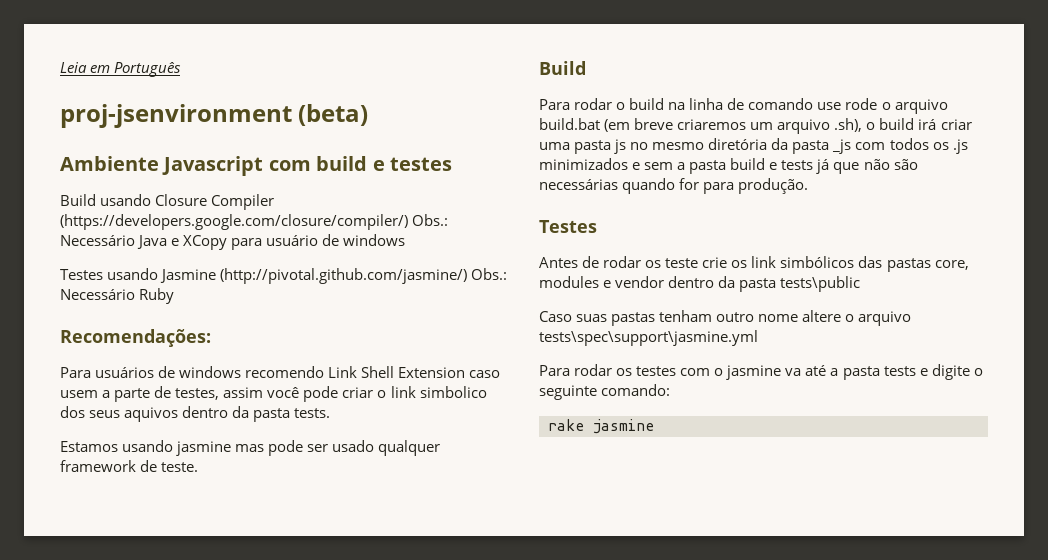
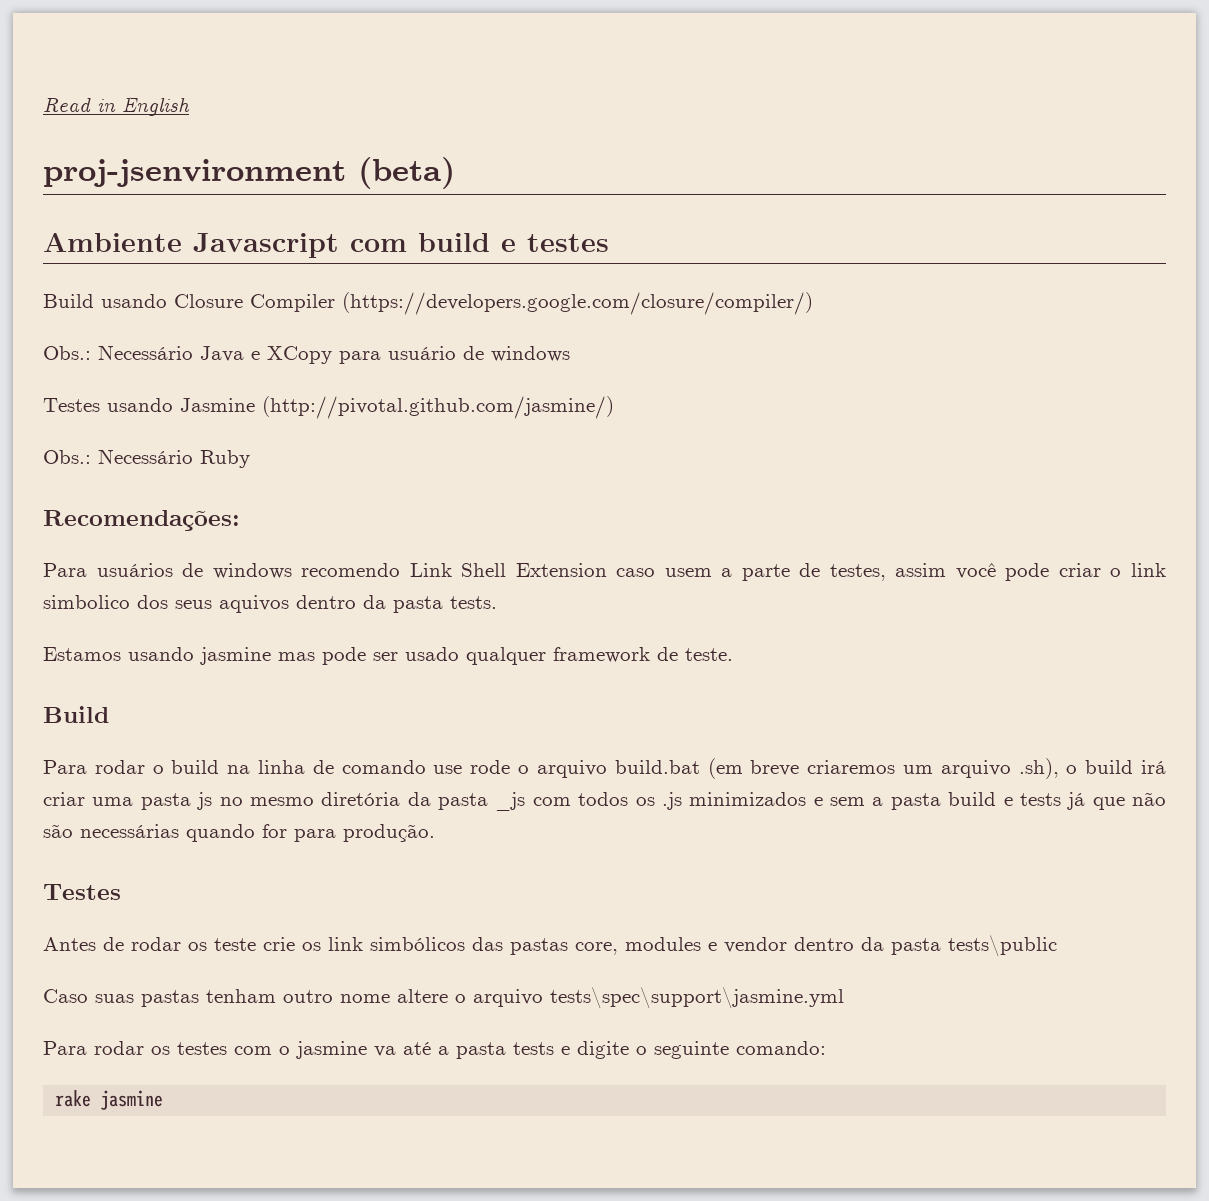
[60,62,182,77] Leia em Português -> [43,96,190,116] Read in English
(408, 222) none -> (813, 303) //
(468, 276) none -> (614, 407) //

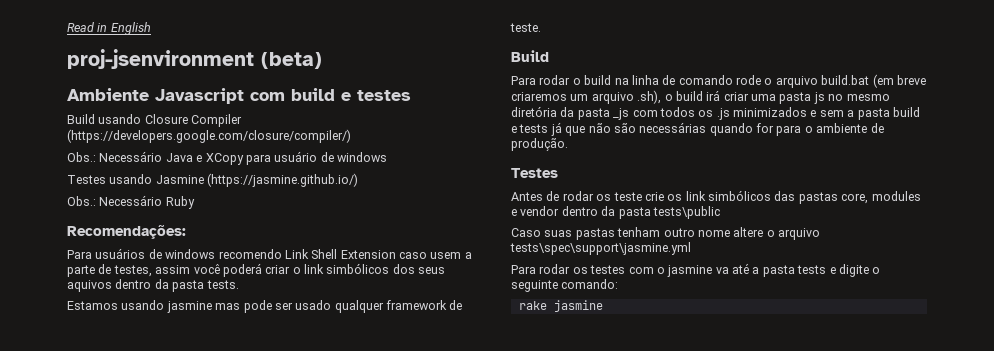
[262,396,614,419] (http://pivotal.github.com/jasmine/) -> [207,173,359,187] (https://jasmine.github.io/)
[1005,563,1050,581] pode -> [222,263,262,277] poderá
[43,595,130,609] simbolico -> [326,263,390,274] simbólicos
[433,765,463,774] use -> (733, 80) none
(336, 835) none -> [804,123,884,133] o ambiente de

